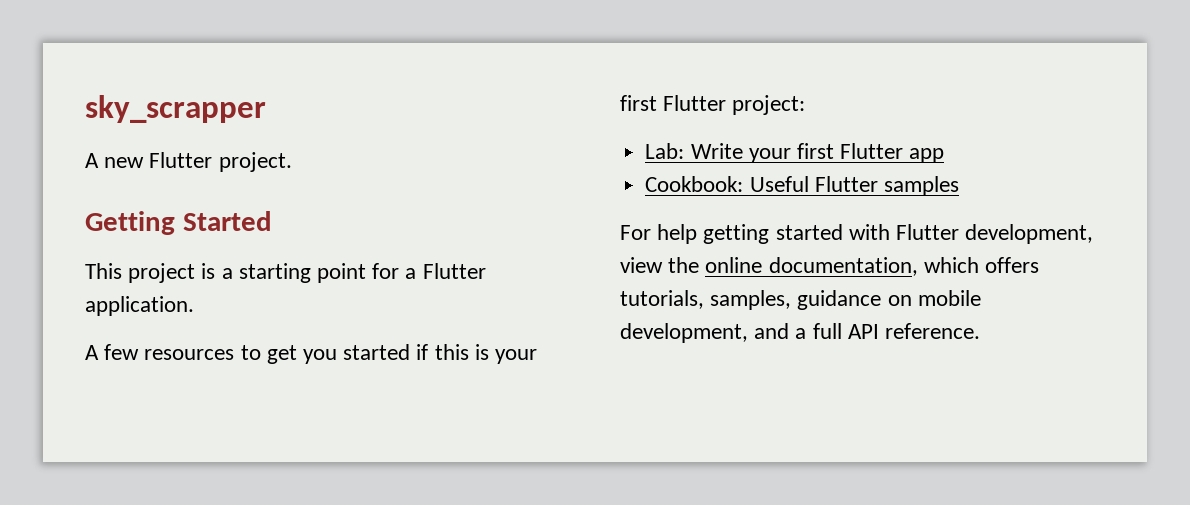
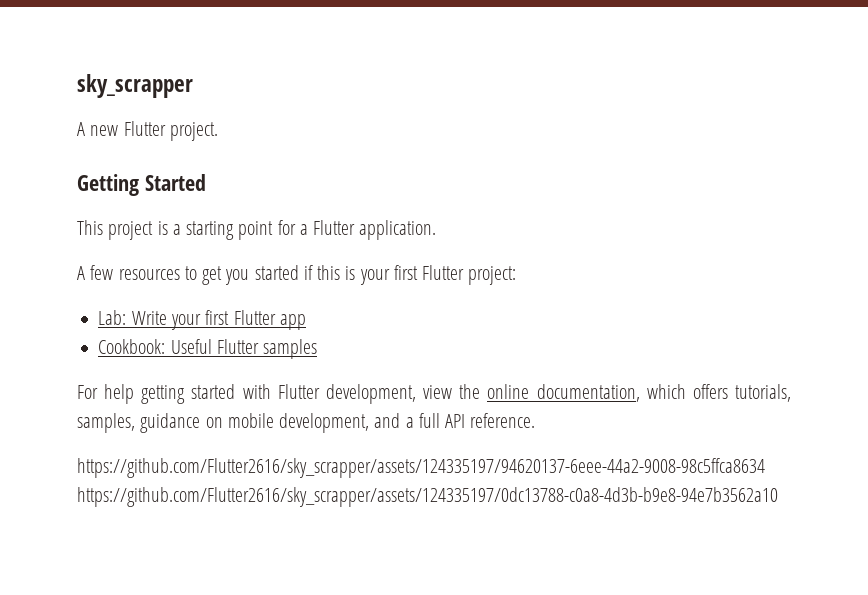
(981, 331) none -> [77,458,765,478] [77,487,778,507] // https://github.com/Flutter2616/sky_scrapper/assets/124335197/94620137-6eee-44a2-9008-98c5ffca8634 https://github.com/Flutter2616/sky_scrapper/assets/124335197/0dc13788-c0a8-4d3b-b9e8-94e7b3562a10

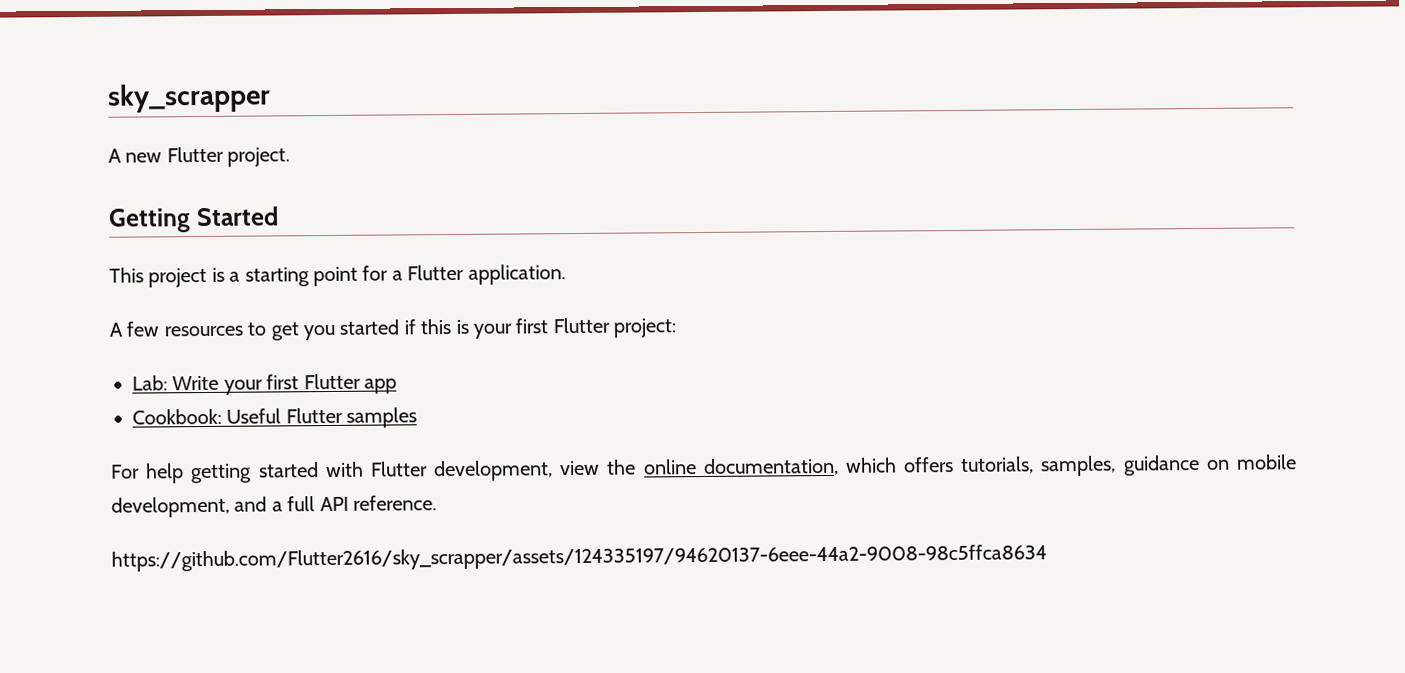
[77,487,778,507] https://github.com/Flutter2616/sky_scrapper/assets/124335197/0dc13788-c0a8-4d3b-b9e8-94e7b3562a10 -> (1047, 558) none

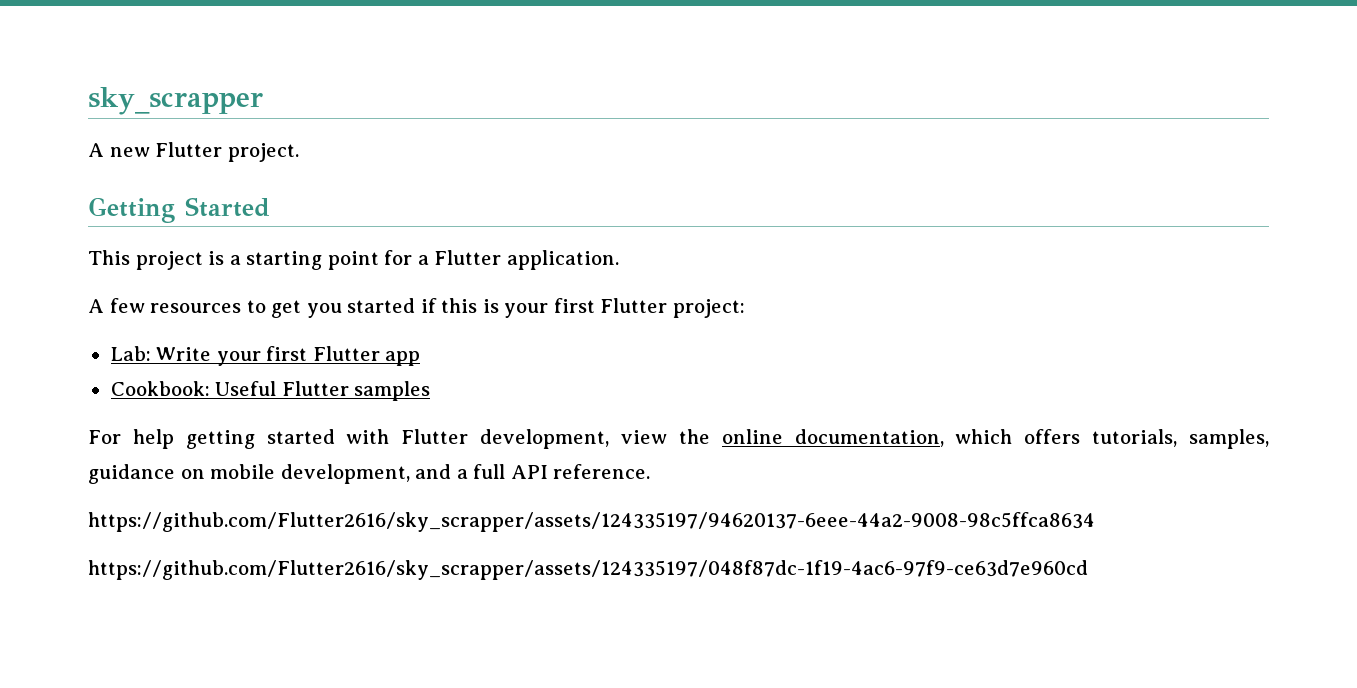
(1047, 558) none -> [88,560,1088,580] // https://github.com/Flutter2616/sky_scrapper/assets/124335197/048f87dc-1f19-4ac6-97f9-ce63d7e960cd

